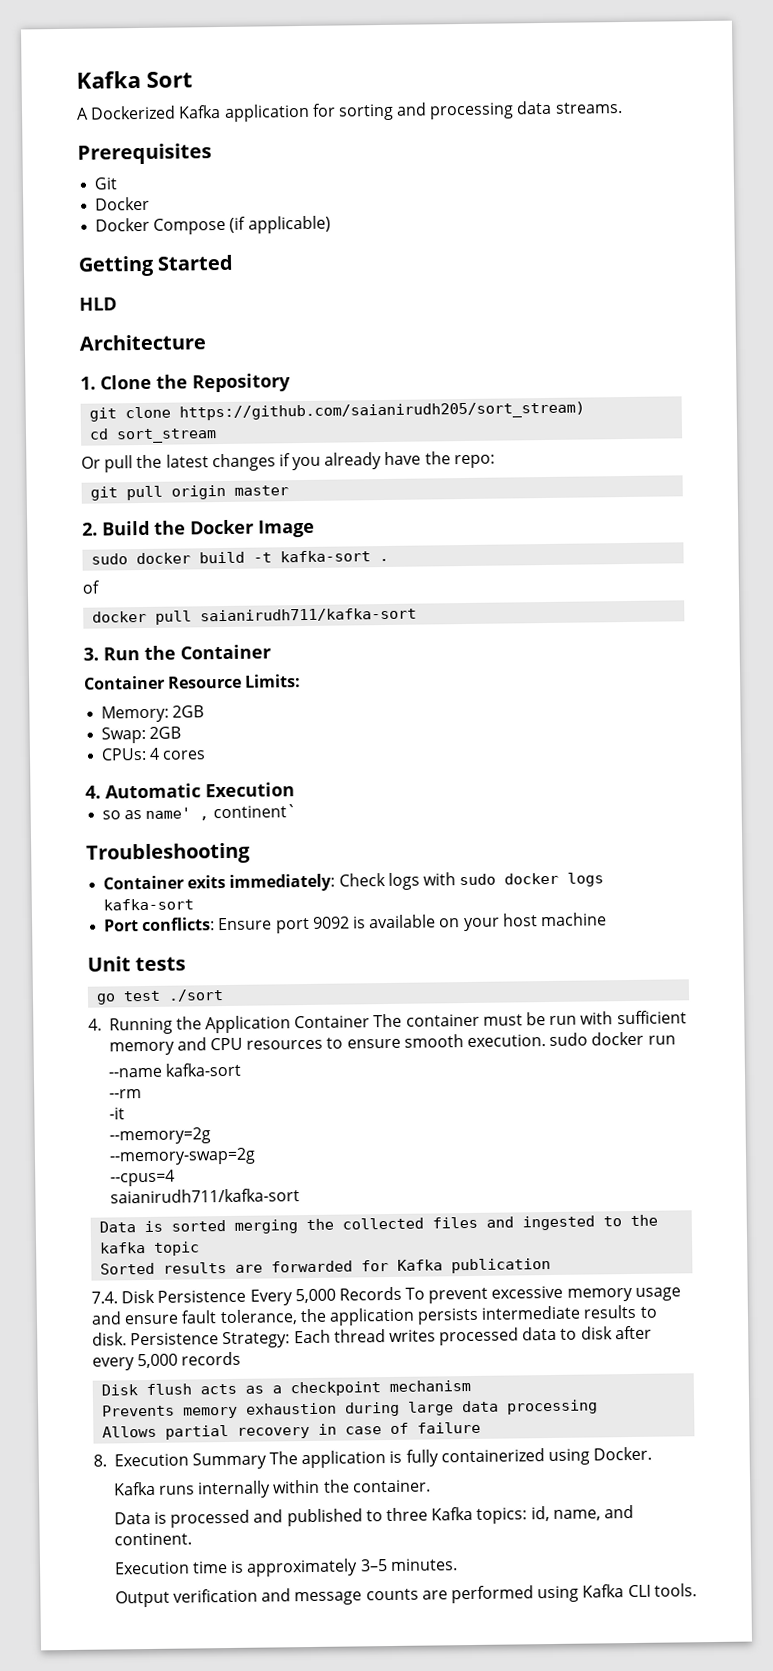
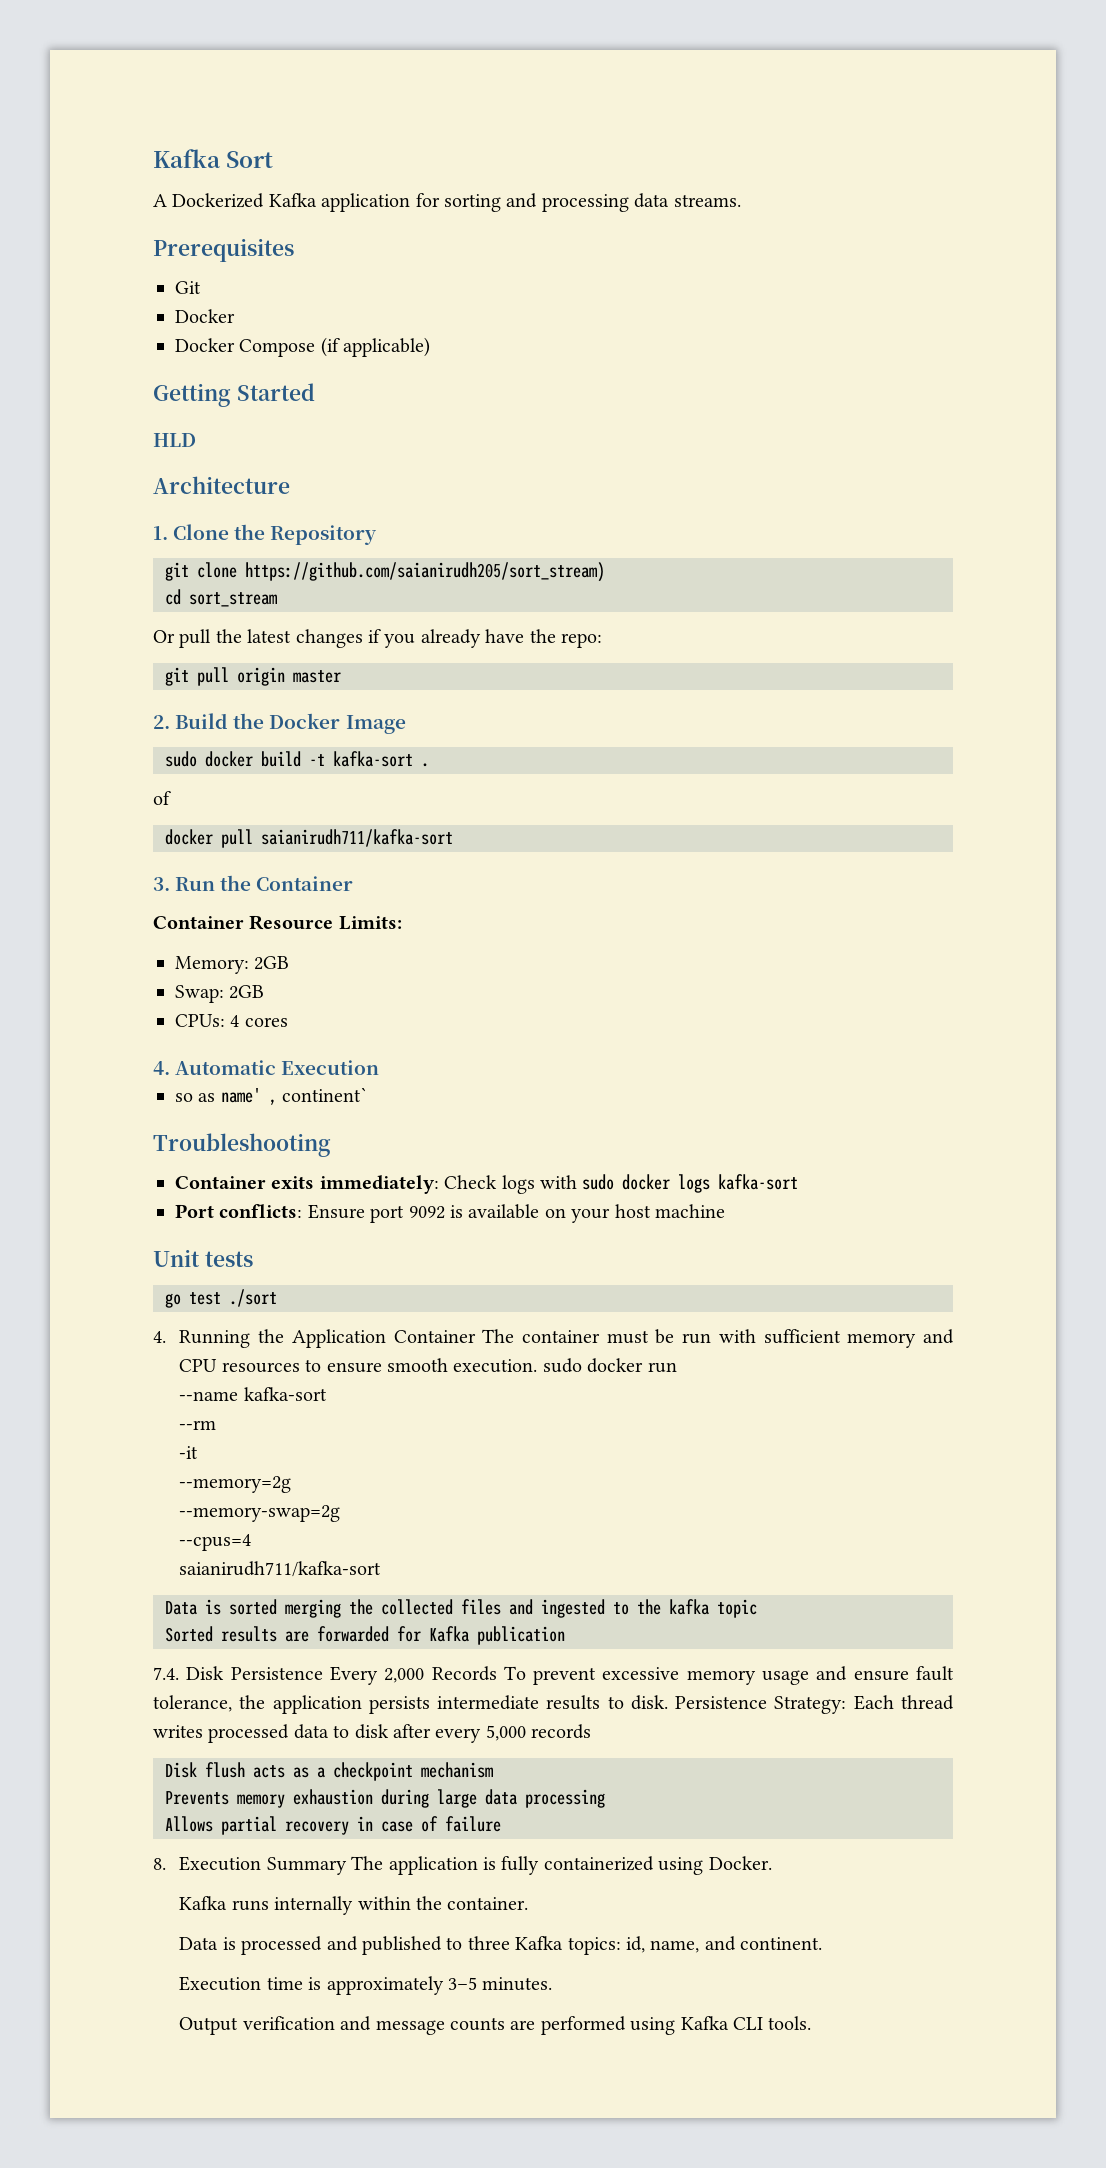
[294,1288,336,1304] 5,000 -> [384,1668,425,1683] 2,000

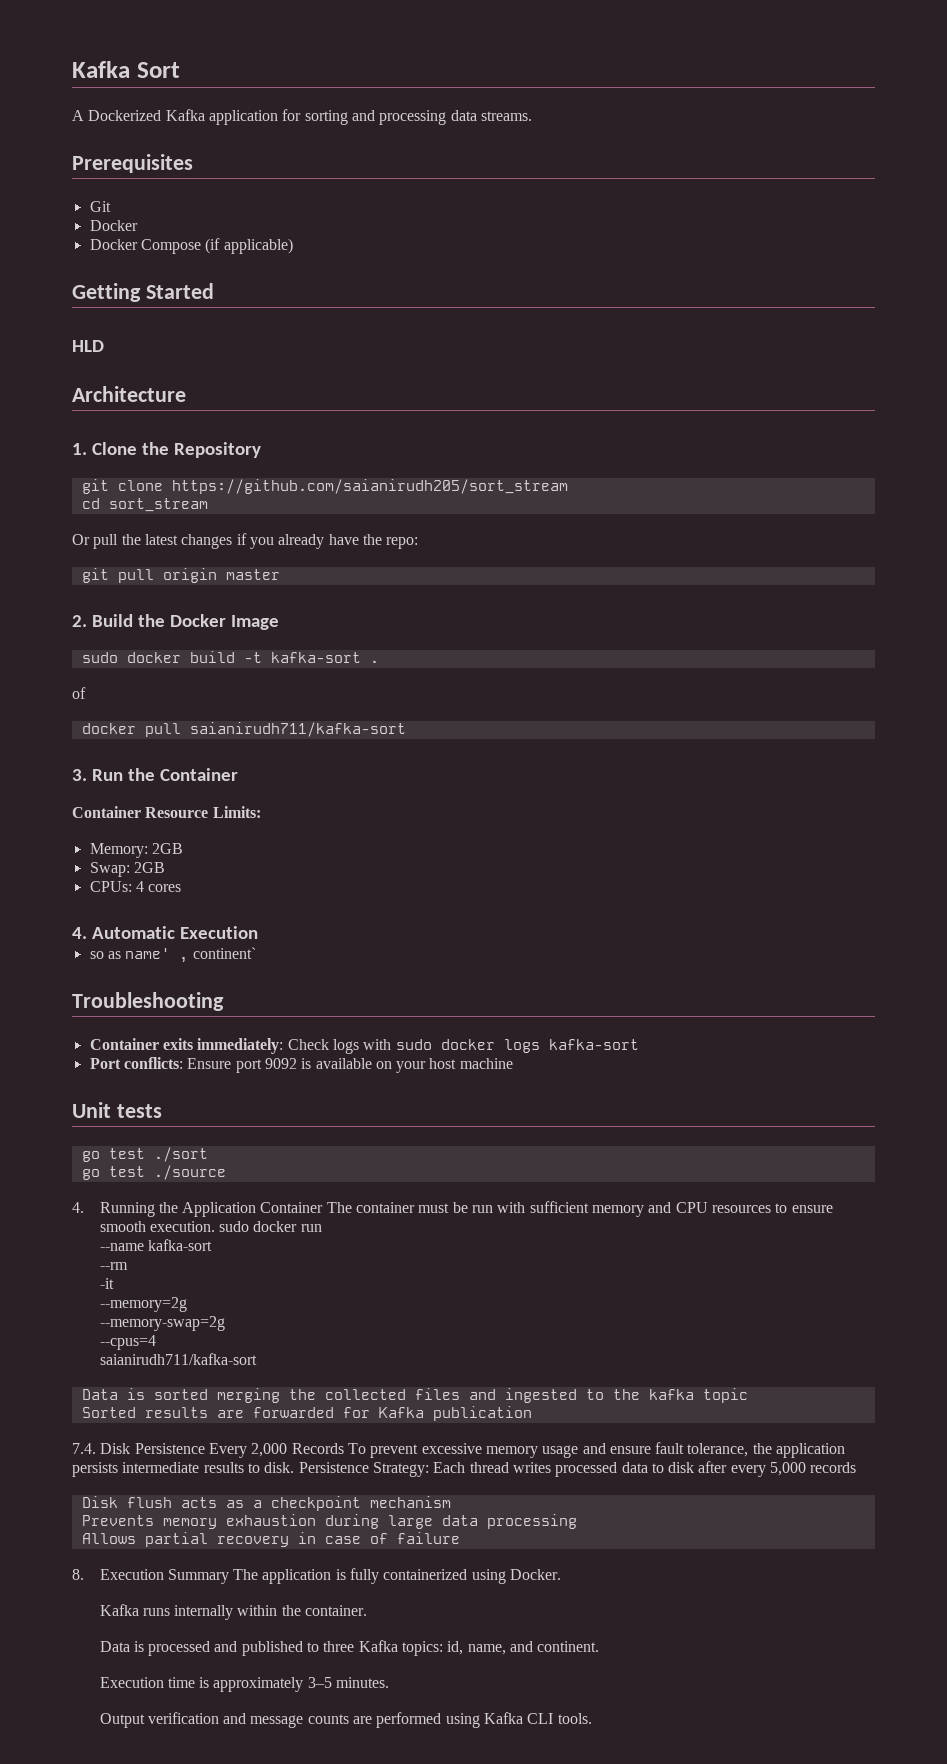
[245,562,605,582] https://github.com/saianirudh205/sort_stream) -> [171,479,568,494] https://github.com/saianirudh205/sort_stream
(277, 1298) none -> [81,1165,226,1180] // go test ./source

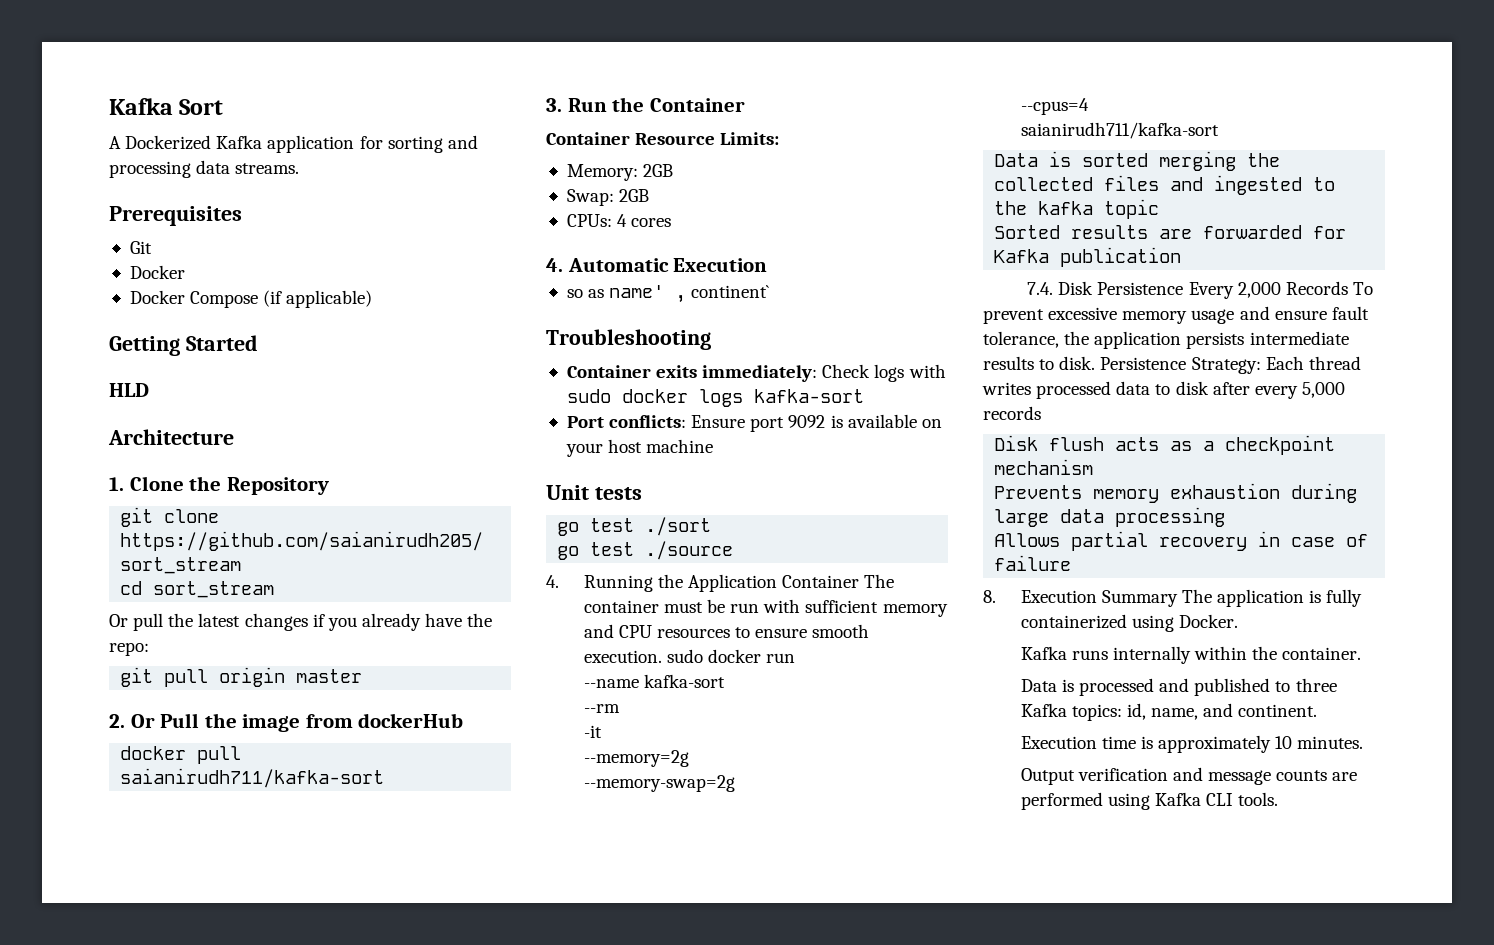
[91,614,279,630] [81,651,379,663] [72,687,86,699] Build the Docker Image // sudo docker build -t kafka-sort . // of -> [130,713,464,732] Or Pull the image from dockerHub
[307,1677,332,1688] 3–5 -> [1275,736,1293,749] 10

